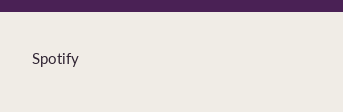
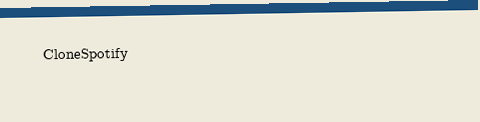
[32,53,79,67] Spotify -> [42,47,128,63] CloneSpotify

